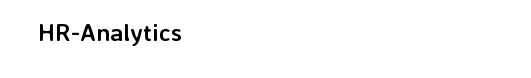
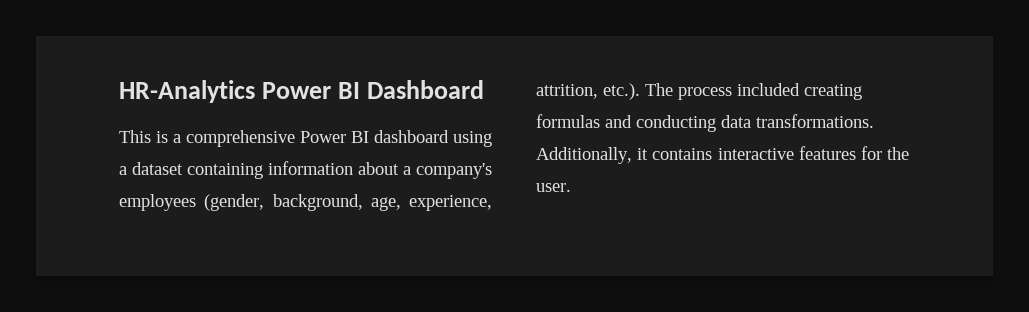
(182, 35) none -> [262,80,485,99] [119,130,492,147] [119,161,492,179] [119,194,492,211] [536,83,862,100] [536,114,874,132] [536,146,909,164] [536,183,571,192] Power BI Dashboard // This is a comprehensive Power BI dashboard using a dataset containing information about a company's employees (gender, background, age, experience, attrition, etc.). The process included creating formulas and conducting data transformations. Additionally, it contains interactive features for the user.

